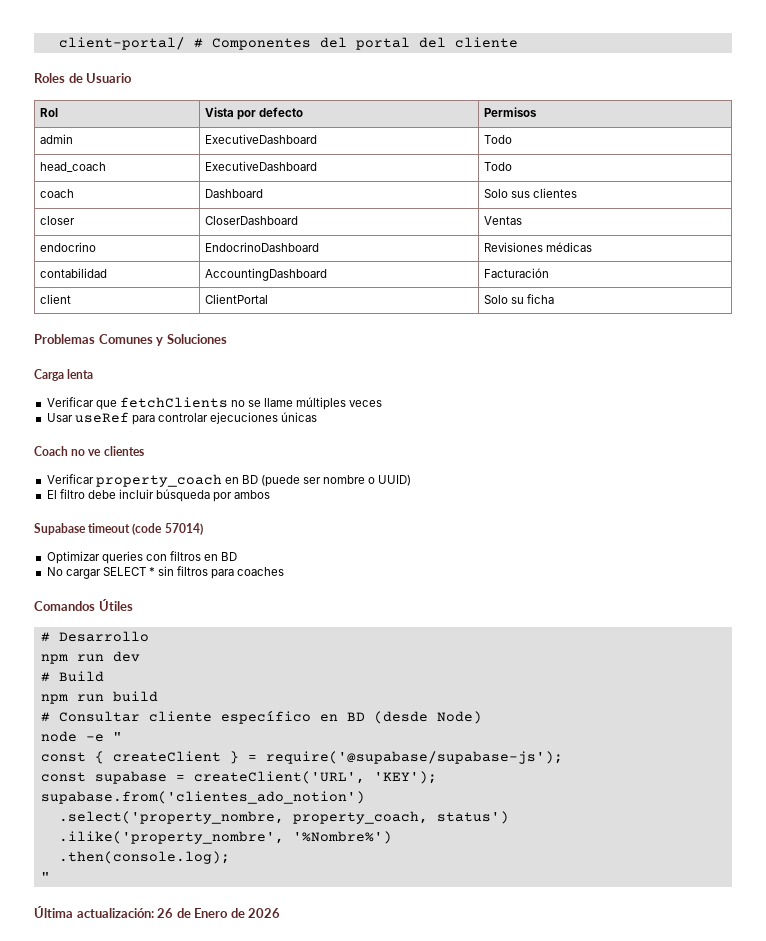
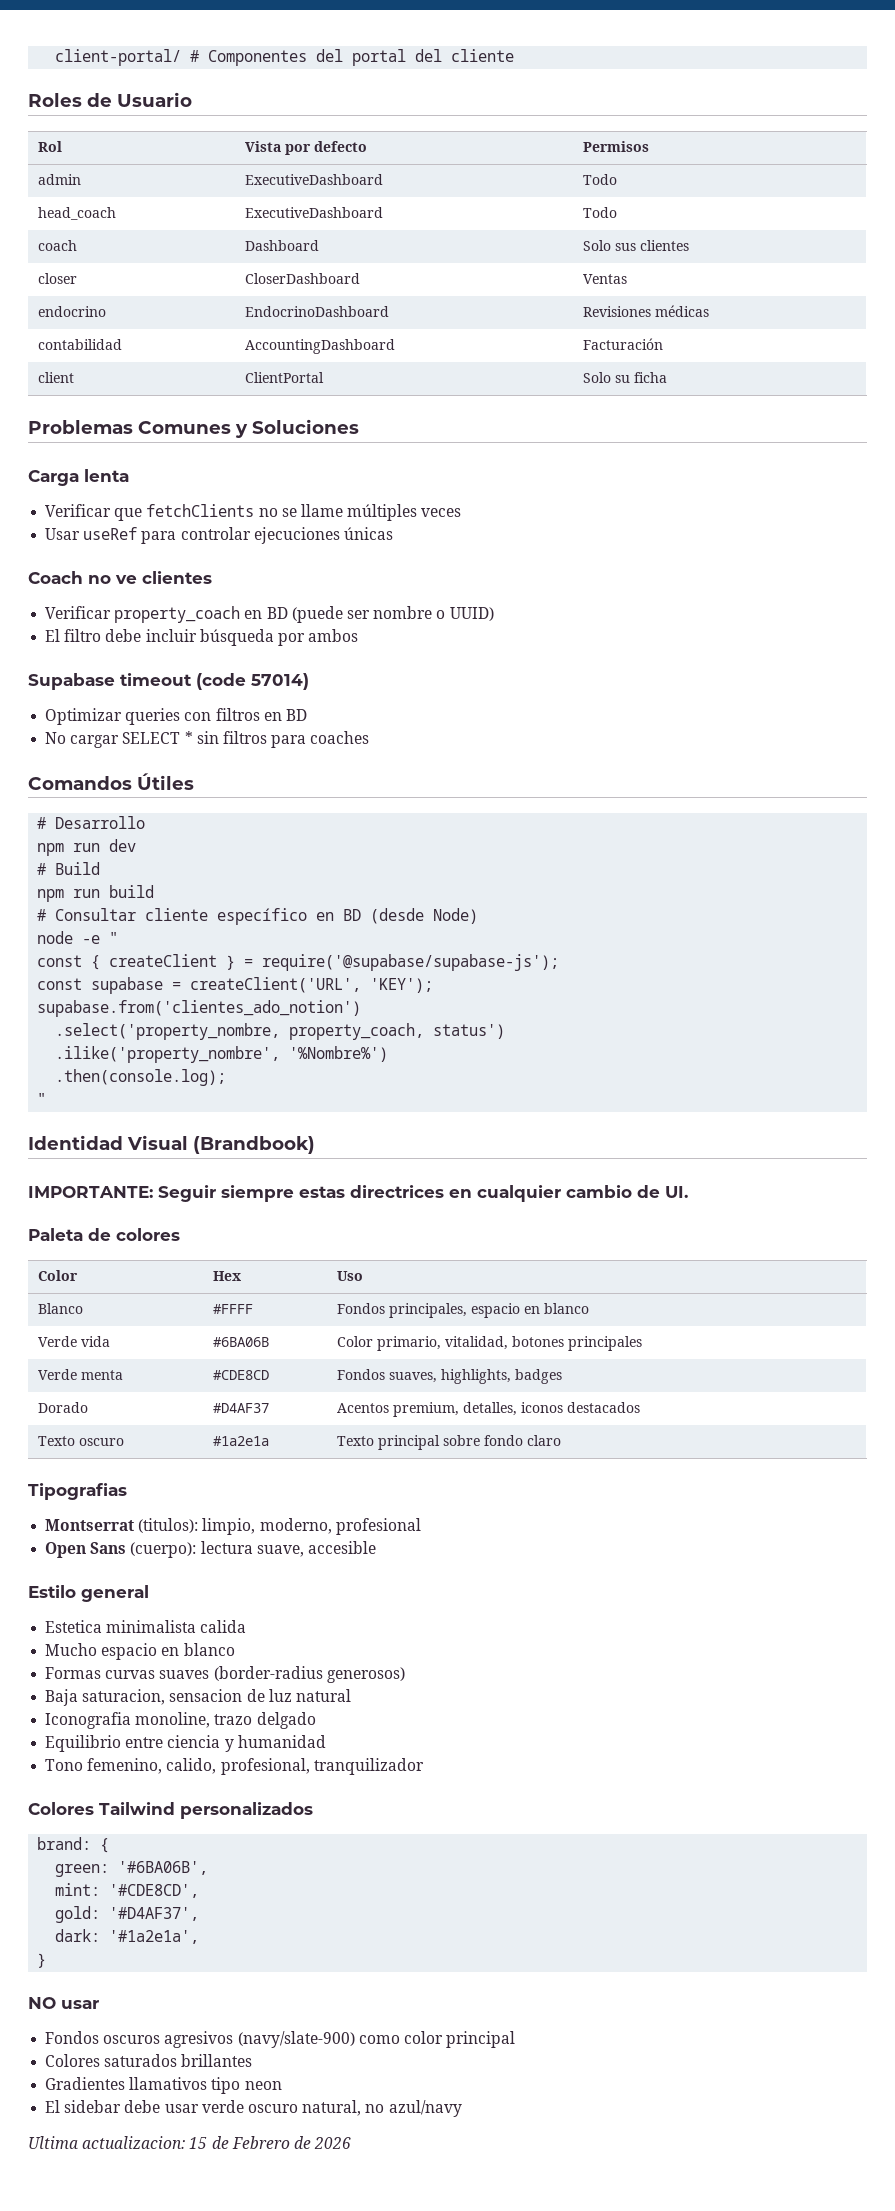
[34,906,229,918] Última actualización: 26 de Enero -> [28,1135,315,1154] [28,1185,688,1202] [28,1228,180,1241] [37,1270,78,1281] [212,1271,241,1281] [336,1271,363,1281] [37,1303,83,1314] [212,1304,253,1314] [336,1303,589,1318] [37,1336,110,1347] [212,1337,269,1347] [336,1336,642,1351] [37,1369,123,1380] [212,1370,269,1380] [336,1369,562,1384] [37,1402,88,1413] [212,1403,269,1413] [336,1402,640,1417] [37,1436,124,1446] [212,1436,269,1446] [336,1435,561,1450] [28,1483,127,1500] [45,1518,421,1535] [45,1541,376,1558] [28,1585,149,1602] [45,1620,247,1633] [45,1643,235,1660] [45,1666,405,1683] [45,1689,351,1706] [45,1712,316,1729] [45,1735,326,1752] [45,1758,424,1775] [28,1802,313,1819] [37,1837,110,1853] [55,1861,209,1877] [55,1883,200,1898] [55,1906,200,1923] [55,1929,200,1944] [37,1953,47,1968] [28,1997,99,2009] [45,2031,516,2048] [45,2054,253,2067] [45,2077,282,2094] [45,2100,462,2117] [28,2136,290,2149] Identidad Visual (Brandbook) // IMPORTANTE: Seguir siempre estas directrices en cualquier cambio de UI. // Paleta de colores // Color | Hex | Uso // Blanco | #FFFF | Fondos principales, espacio en blanco // Verde vida | #6BA06B | Color primario, vitalidad, botones principales // Verde menta | #CDE8CD | Fondos suaves, highlights, badges // Dorado | #D4AF37 | Acentos premium, detalles, iconos destacados // Texto oscuro | #1a2e1a | Texto principal sobre fondo claro // Tipografias // Montserrat (titulos): limpio, moderno, profesional // Open Sans (cuerpo): lectura suave, accesible // Estilo general // Estetica minimalista calida // Mucho espacio en blanco // Formas curvas suaves (border-radius generosos) // Baja saturacion, sensacion de luz natural // Iconografia monoline, trazo delgado // Equilibrio entre ciencia y humanidad // Tono femenino, calido, profesional, tranquilizador // Colores Tailwind personalizados // brand: { // green: '#6BA06B', // mint: '#CDE8CD', // gold: '#D4AF37', // dark: '#1a2e1a', // } // NO usar // Fondos oscuros agresivos (navy/slate-900) como color principal // Colores saturados brillantes // Gradientes llamativos tipo neon // El sidebar debe usar verde oscuro natural, no azul/navy // Ultima actualizacion: 15 de Febrero

